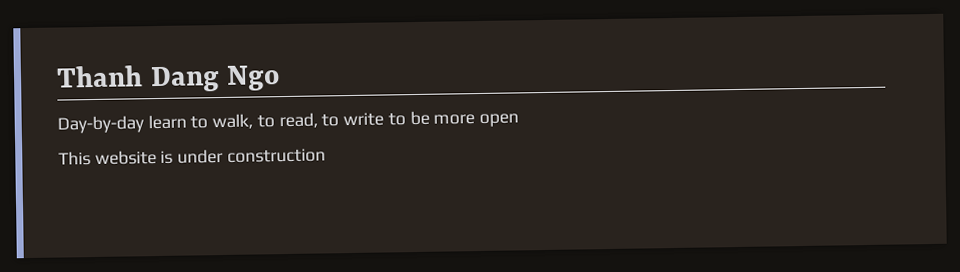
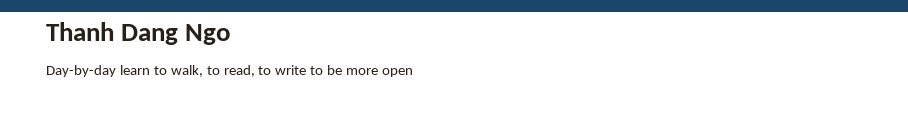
[58,148,326,166] // This website is under construction -> (414, 72) none

